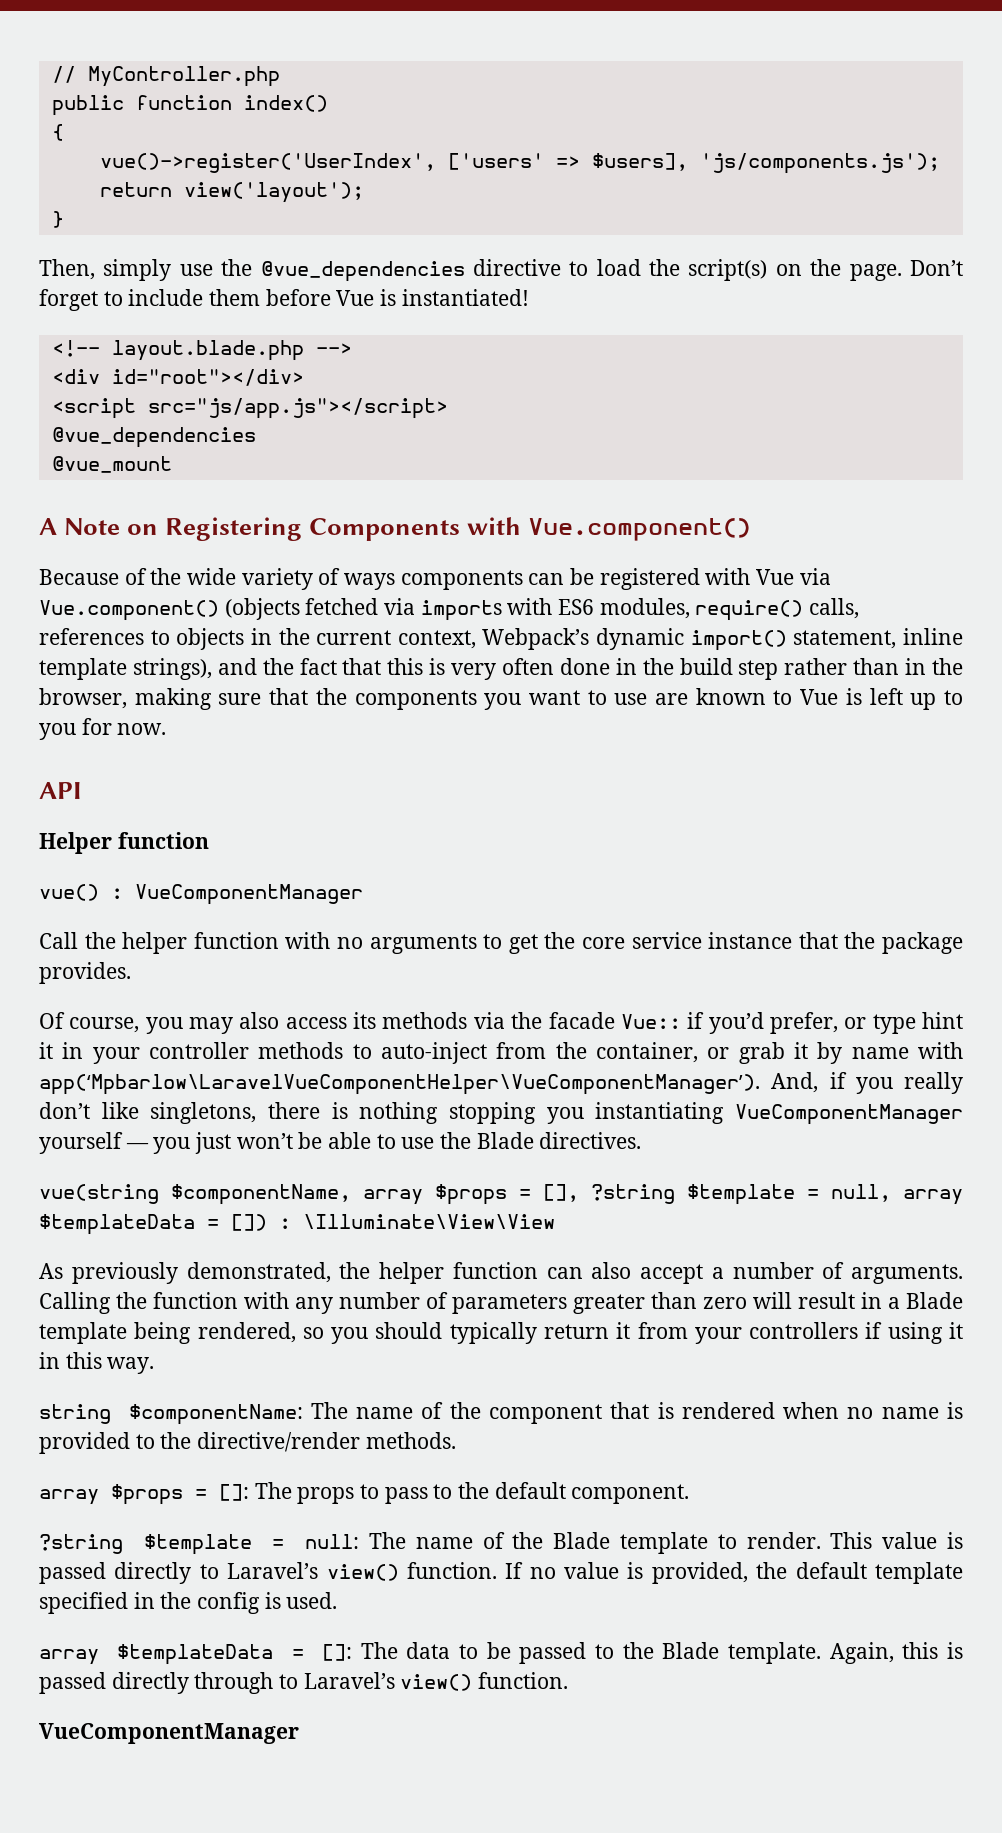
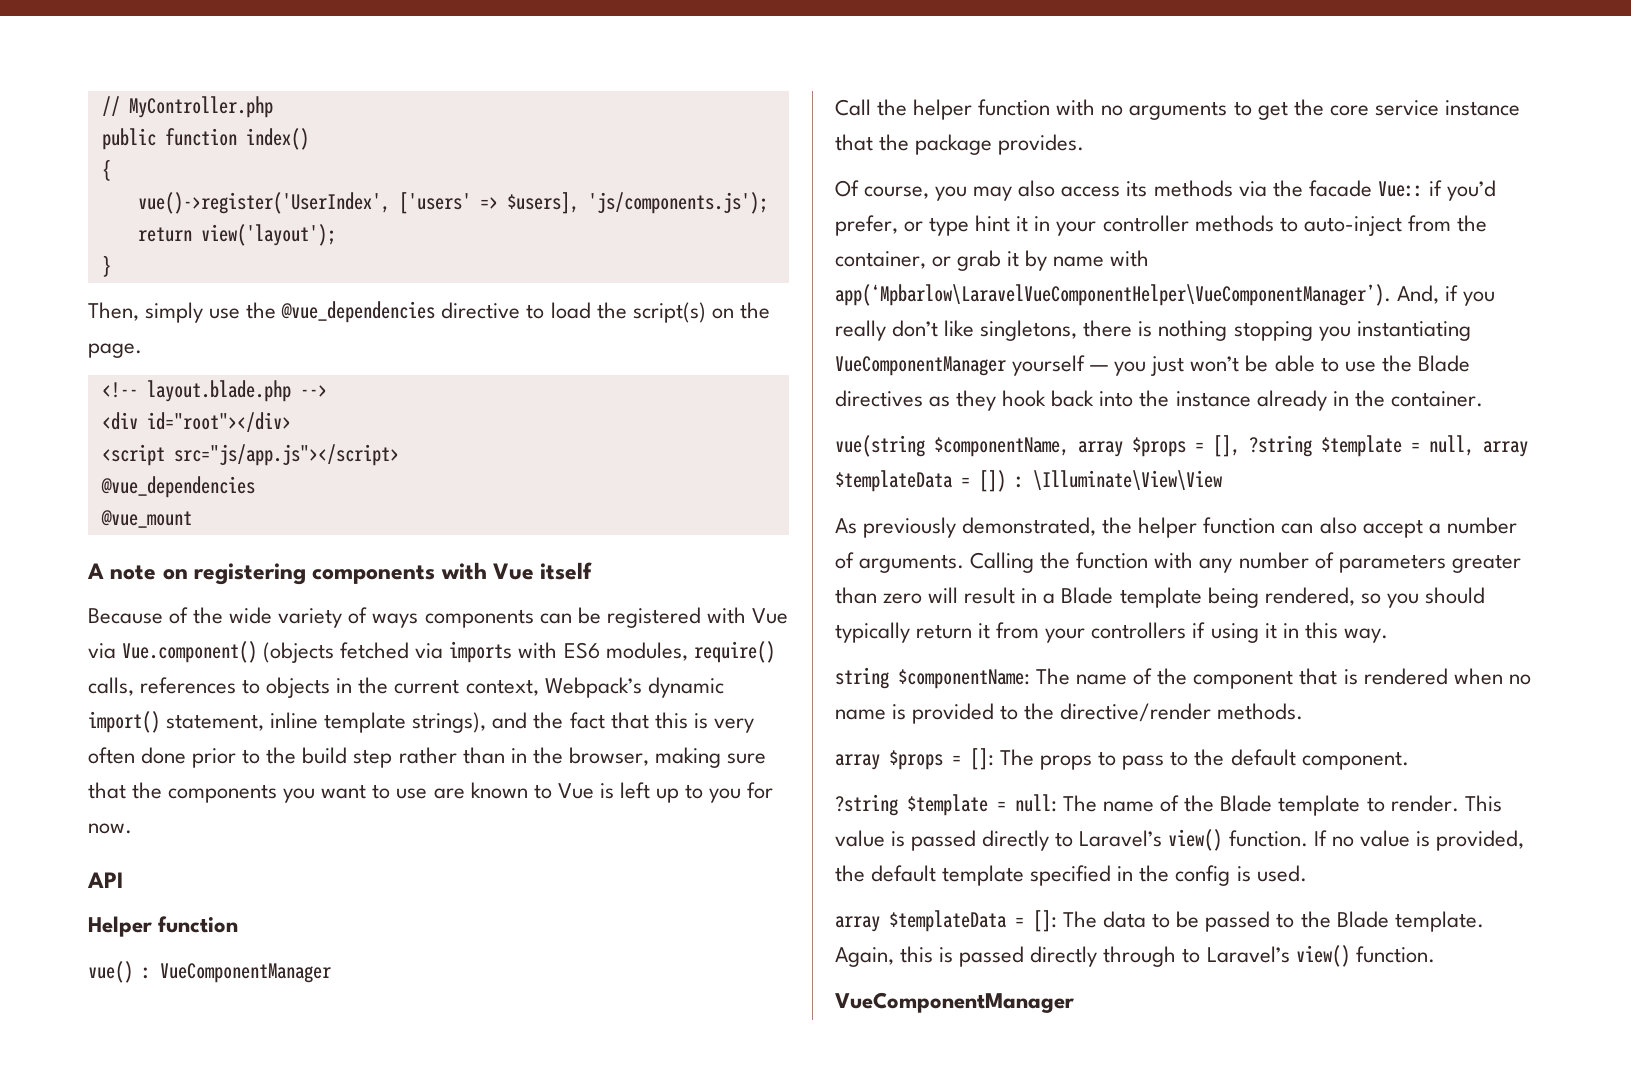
[909,260,963,276] [39,289,529,311] Don’t forget to include them before Vue is instantiated! -> (142, 350) none
[64,517,752,541] Note on Registering Components with Vue.component() -> [110,562,593,585] note on registering components with Vue itself
[615,658,637,675] in -> [192,748,261,768] prior to
[539,1132,642,1149] directives. -> [835,390,1483,411] directives as they hook back into the instance already in the container.

